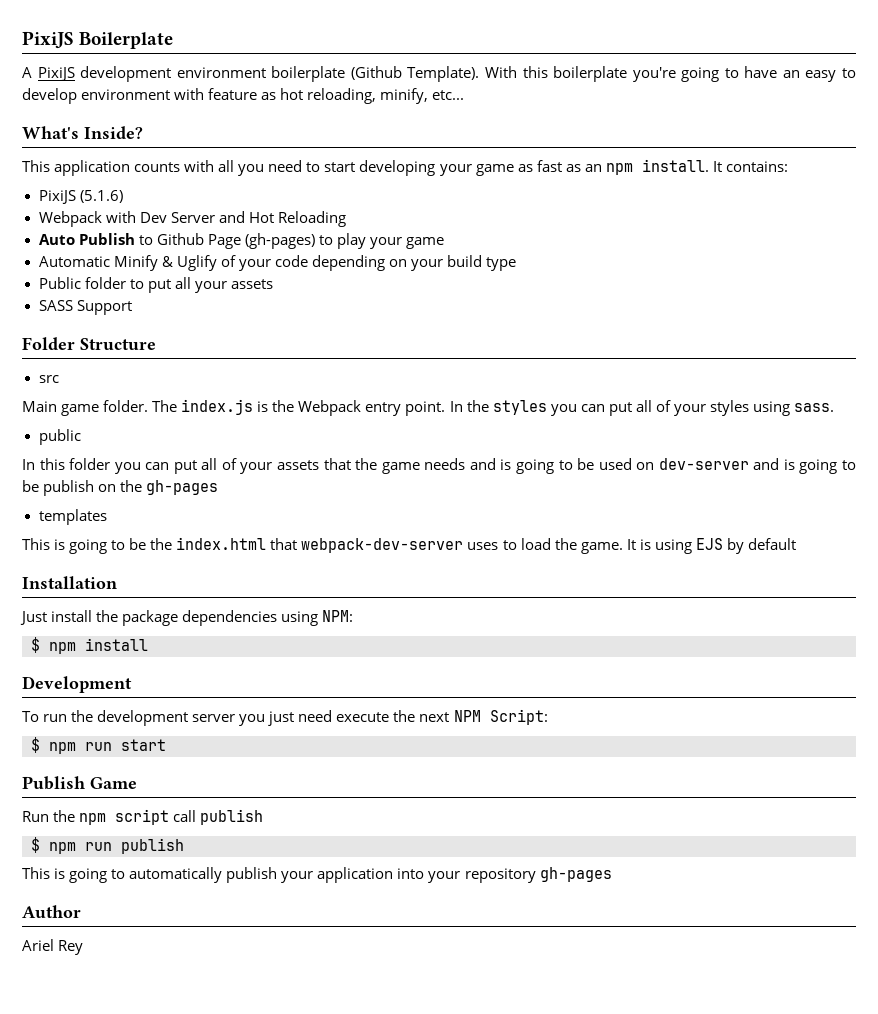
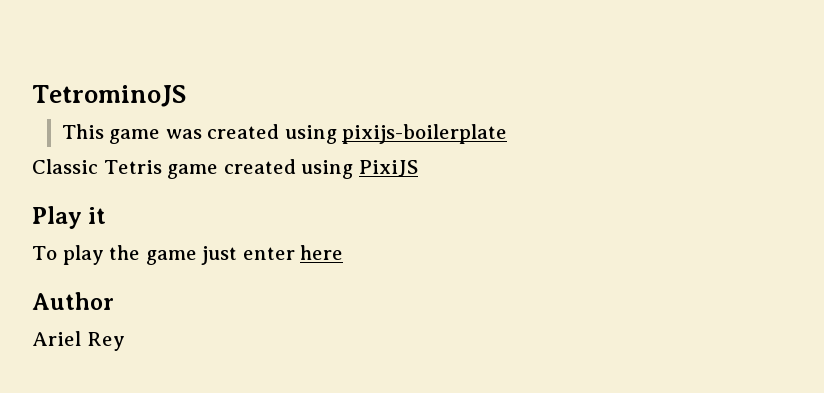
[22,31,174,49] [22,66,856,82] [22,88,465,104] [22,126,143,139] [22,159,788,176] [38,190,123,204] [38,211,346,227] [38,233,444,249] [38,255,517,271] [38,277,273,293] [38,300,132,315] [22,337,156,350] [38,375,59,383] [22,399,835,416] [38,429,81,445] [22,458,856,474] [22,480,219,496] [38,509,107,525] [22,537,796,554] [22,576,117,589] [20,610,354,626] [31,637,148,654] [22,676,132,693] [22,709,548,726] [31,737,166,754] [22,776,137,790] [22,809,264,825] [31,837,184,854] [22,867,612,883] PixiJS Boilerplate // A PixiJS development environment boilerplate (Github Template). With this boilerplate you're going to have an easy to develop environment with feature as hot reloading, minify, etc... // What's Inside? // This application counts with all you need to start developing your game as fast as an npm install. It contains: // PixiJS (5.1.6) // Webpack with Dev Server and Hot Reloading // Auto Publish to Github Page (gh-pages) to play your game // Automatic Minify & Uglify of your code depending on your build type // Public folder to put all your assets // SASS Support // Folder Structure // src // Main game folder. The index.js is the Webpack entry point. In the styles you can put all of your styles using sass. // public // In this folder you can put all of your assets that the game needs and is going to be used on dev-server and is going to be publish on the gh-pages // templates // This is going to be the index.html that webpack-dev-server uses to load the game. It is using EJS by default // Installation // Just install the package dependencies using NPM: // $ npm install // Development // To run the development server you just need execute the next NPM Script: // $ npm run start // Publish Game // Run the npm script call publish // $ npm run publish // This is going to automatically publish your application into your repository gh-pages -> [32,85,186,107] [61,124,508,144] [32,159,418,179] [32,206,107,229] [32,245,344,265] TetrominoJS // This game was created using pixijs-boilerplate // Classic Tetris game created using PixiJS // Play it // To play the game just enter here

